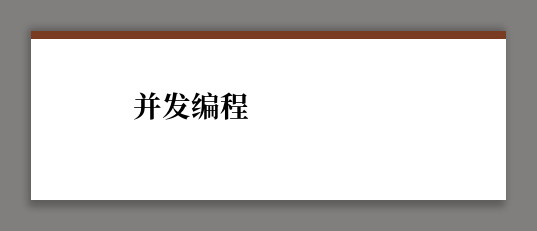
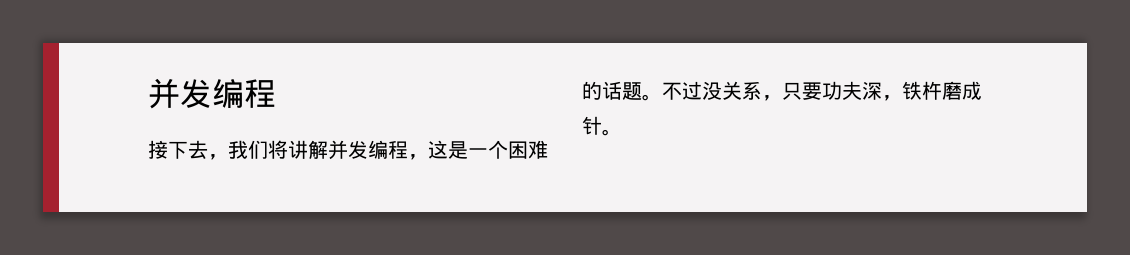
[133,92,249,120] 并发编程 -> [148,78,276,109] [148,140,548,160] [582,81,982,101] [582,116,622,136] 并发编程 // 接下去，我们将讲解并发编程，这是一个困难的话题。不过没关系，只要功夫深，铁杵磨成针。

